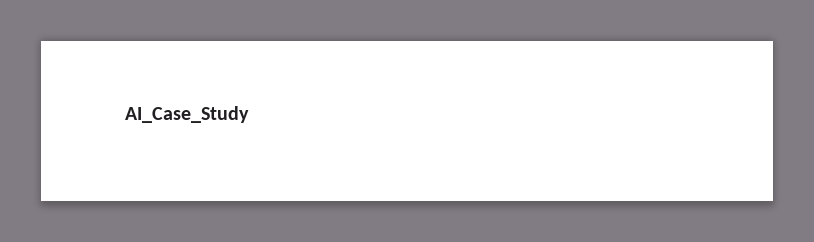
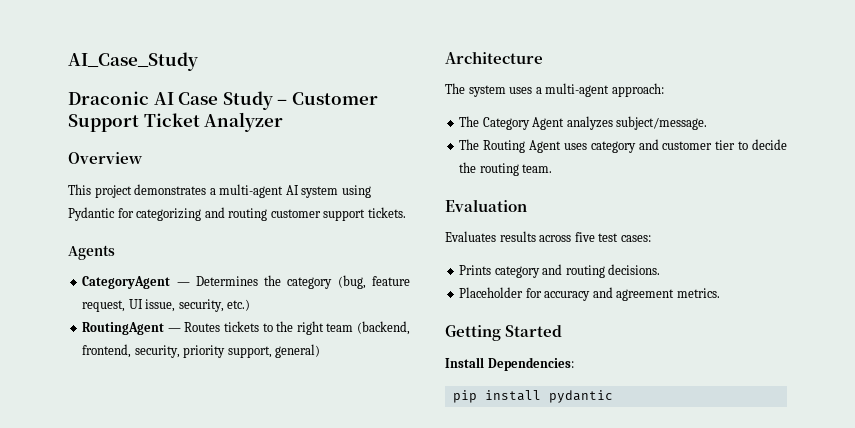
(249, 114) none -> [68,91,378,110] [68,112,284,132] [68,152,143,164] [68,184,371,198] [68,207,406,221] [68,245,115,260] [82,275,410,289] [82,299,251,312] [82,321,410,335] [82,344,321,358] [445,51,543,64] [445,83,664,97] [459,116,708,130] [459,139,787,153] [459,162,553,176] [445,199,527,212] [445,231,651,242] [459,264,661,278] [459,287,720,301] [445,325,563,341] [445,357,574,371] [452,390,613,403] // Draconic AI Case Study – Customer Support Ticket Analyzer // Overview // This project demonstrates a multi-agent AI system using Pydantic for categorizing and routing customer support tickets. // Agents // CategoryAgent — Determines the category (bug, feature request, UI issue, security, etc.) // RoutingAgent — Routes tickets to the right team (backend, frontend, security, priority support, general) // Architecture // The system uses a multi-agent approach: // The Category Agent analyzes subject/message. // The Routing Agent uses category and customer tier to decide the routing team. // Evaluation // Evaluates results across five test cases: // Prints category and routing decisions. // Placeholder for accuracy and agreement metrics. // Getting Started // Install Dependencies: // pip install pydantic

